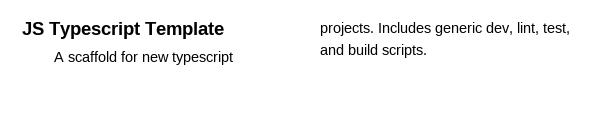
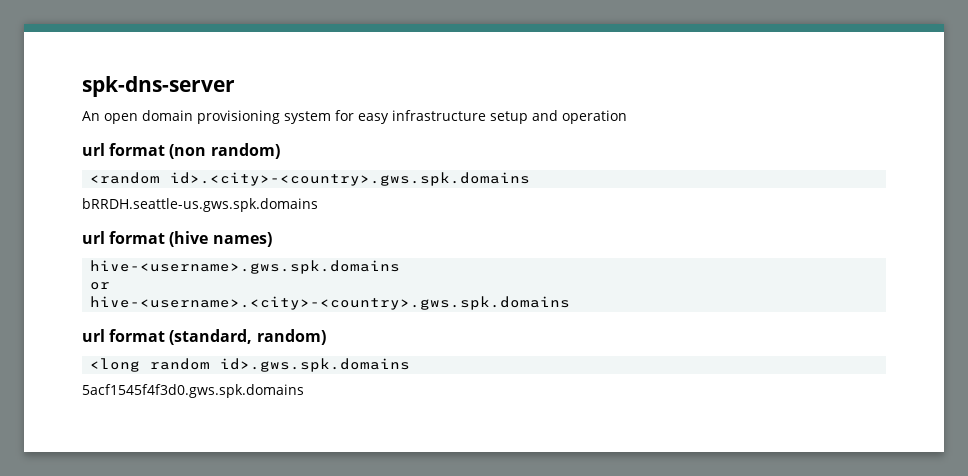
[22,22,224,39] [54,51,234,65] [320,22,570,36] [320,44,427,58] JS Typescript Template // A scaffold for new typescript projects. Includes generic dev, lint, test, and build scripts. -> [82,76,235,97] [82,110,627,124] [82,143,280,159] [90,172,531,186] [82,198,318,212] [82,231,272,247] [90,260,401,274] [90,282,111,290] [90,296,571,310] [82,329,326,345] [90,358,411,372] [82,384,304,398] spk-dns-server // An open domain provisioning system for easy infrastructure setup and operation // url format (non random) // <random id>.<city>-<country>.gws.spk.domains // bRRDH.seattle-us.gws.spk.domains // url format (hive names) // hive-<username>.gws.spk.domains // or // hive-<username>.<city>-<country>.gws.spk.domains // url format (standard, random) // <long random id>.gws.spk.domains // 5acf1545f4f3d0.gws.spk.domains

